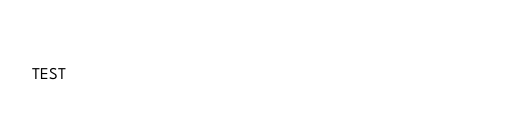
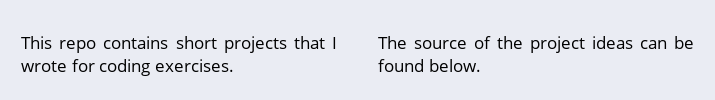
[32,67,66,80] TEST -> [21,36,337,53] [21,59,234,76] [378,36,694,53] [378,59,481,72] This repo contains short projects that I wrote for coding exercises. // The source of the project ideas can be found below.

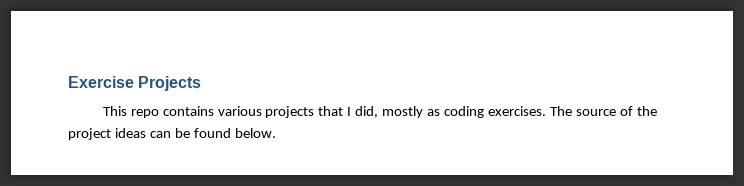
(21, 42) none -> [68,76,202,91] Exercise Projects //
[175,36,217,49] short -> [217,106,262,116] various
[21,59,95,72] wrote for -> [355,106,441,118] did, mostly as
(234, 65) // -> (546, 111) none

